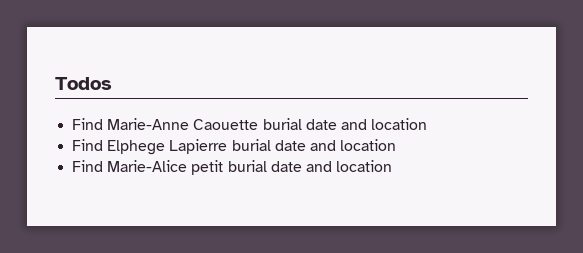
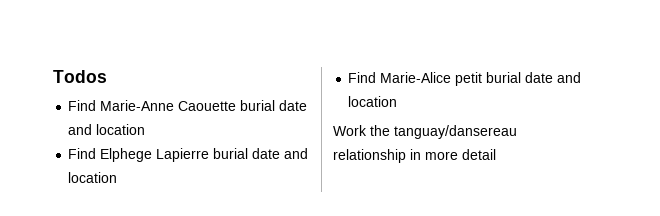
(393, 166) none -> [333,125,517,139] [333,149,496,163] // Work the tanguay/dansereau relationship in more detail

